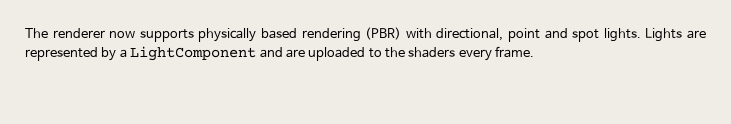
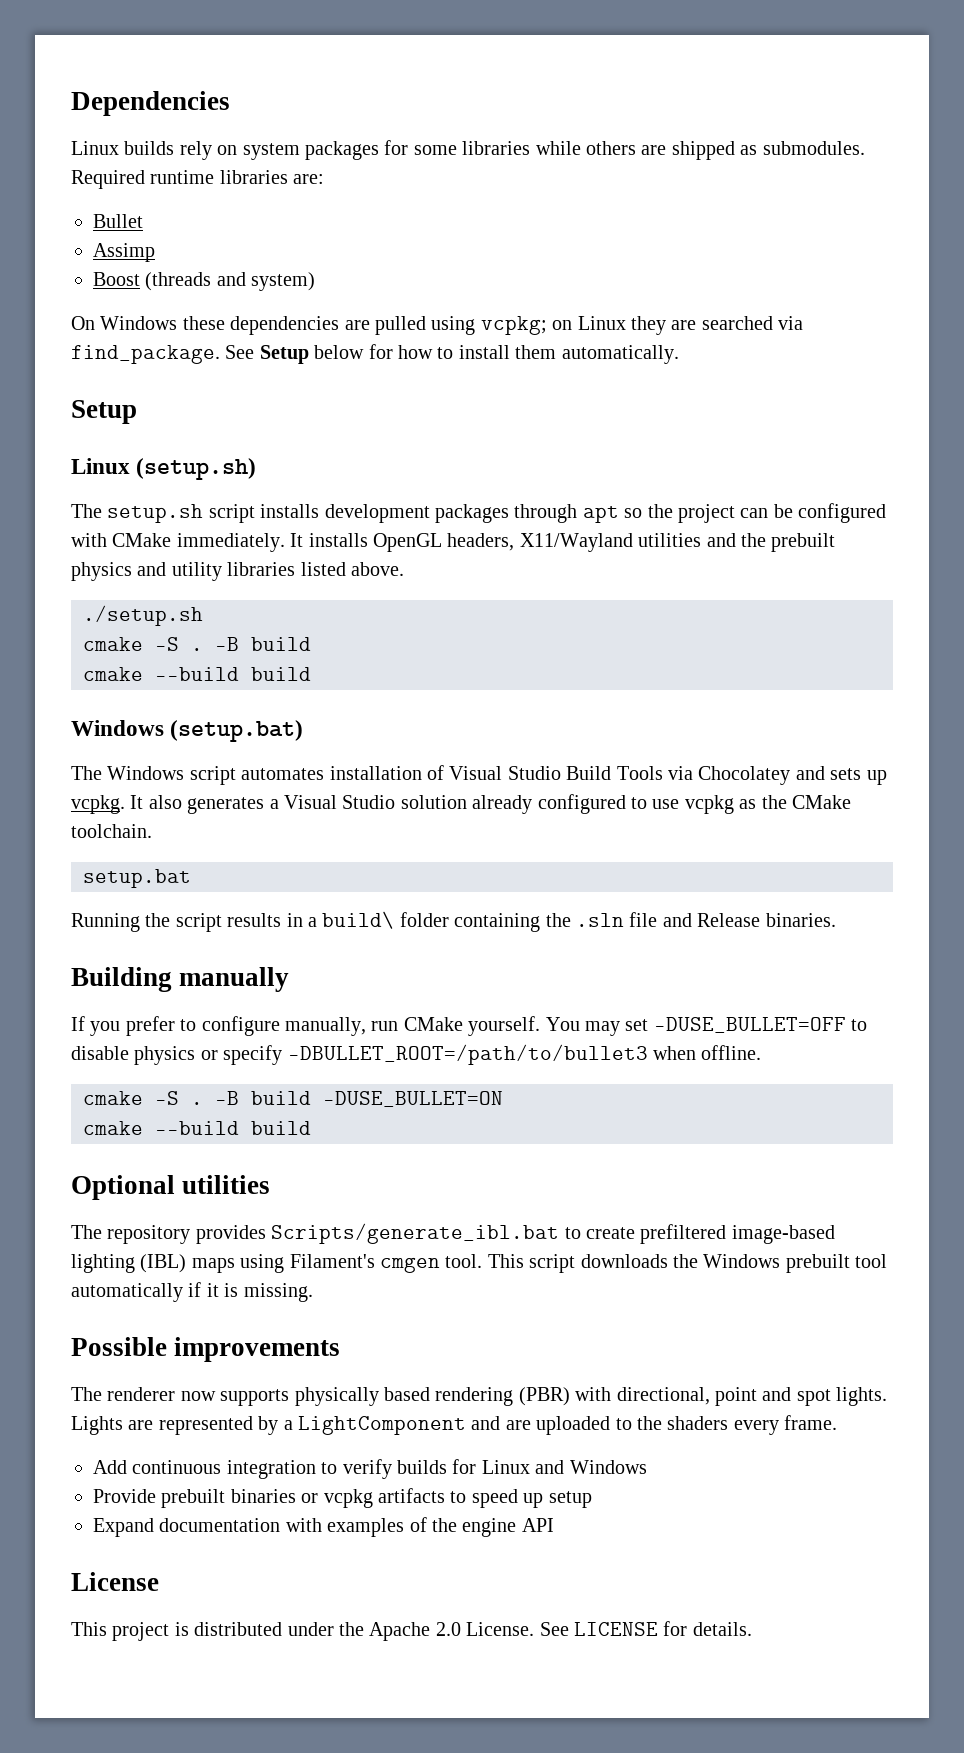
(25, 33) none -> [71,91,230,116] [71,140,865,160] [71,170,325,189] [93,214,143,228] [93,243,155,262] [93,272,316,291] [71,316,804,335] [71,344,679,364] [71,400,137,424] [71,458,257,480] [71,503,887,523] [71,533,836,552] [71,562,404,581] [83,605,203,626] [83,637,311,651] [83,667,311,681] [71,720,304,742] [71,765,887,785] [71,794,851,814] [71,824,152,838] [83,869,191,888] [71,911,836,932] [71,967,290,992] [71,1016,868,1036] [71,1044,762,1065] [83,1091,503,1107] [83,1121,311,1135] [71,1175,271,1200] [71,1223,835,1244] [71,1254,888,1273] [71,1282,313,1302] [71,1337,341,1362] Dependencies // Linux builds rely on system packages for some libraries while others are shipped as submodules. Required runtime libraries are: // Bullet // Assimp // Boost (threads and system) // On Windows these dependencies are pulled using vcpkg; on Linux they are searched via find_package. See Setup below for how to install them automatically. // Setup // Linux (setup.sh) // The setup.sh script installs development packages through apt so the project can be configured with CMake immediately. It installs OpenGL headers, X11/Wayland utilities and the prebuilt physics and utility libraries listed above. // ./setup.sh // cmake -S . -B build // cmake --build build // Windows (setup.bat) // The Windows script automates installation of Visual Studio Build Tools via Chocolatey and sets up vcpkg. It also generates a Visual Studio solution already configured to use vcpkg as the CMake toolchain. // setup.bat // Running the script results in a build\ folder containing the .sln file and Release binaries. // Building manually // If you prefer to configure manually, run CMake yourself. You may set -DUSE_BULLET=OFF to disable physics or specify -DBULLET_ROOT=/path/to/bullet3 when offline. // cmake -S . -B build -DUSE_BULLET=ON // cmake --build build // Optional utilities // The repository provides Scripts/generate_ibl.bat to create prefiltered image-based lighting (IBL) maps using Filament's cmgen tool. This script downloads the Windows prebuilt tool automatically if it is missing. // Possible improvements //
(535, 52) none -> [93,1459,647,1479] [93,1488,592,1508] [93,1517,554,1537] [71,1572,159,1591] [71,1621,752,1641] // Add continuous integration to verify builds for Linux and Windows // Provide prebuilt binaries or vcpkg artifacts to speed up setup // Expand documentation with examples of the engine API // License // This project is distributed under the Apache 2.0 License. See LICENSE for details.

